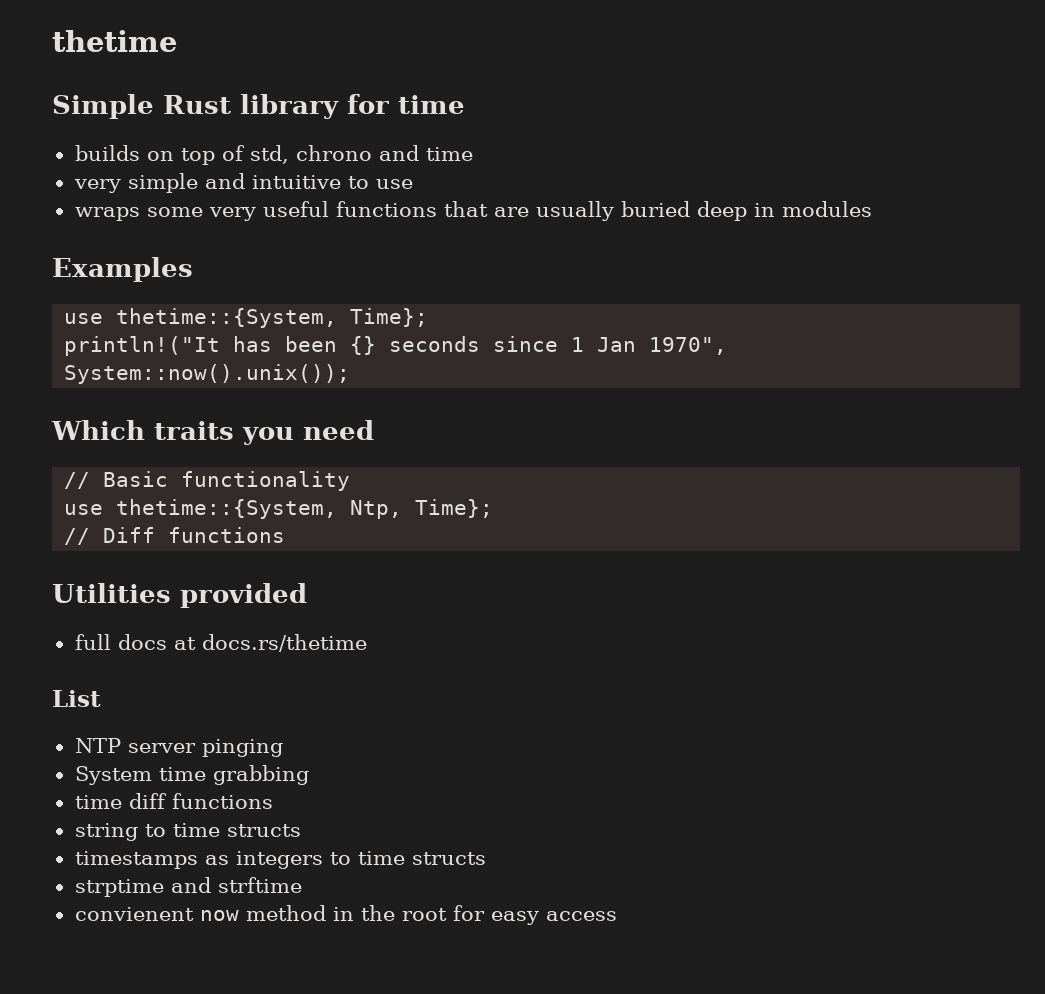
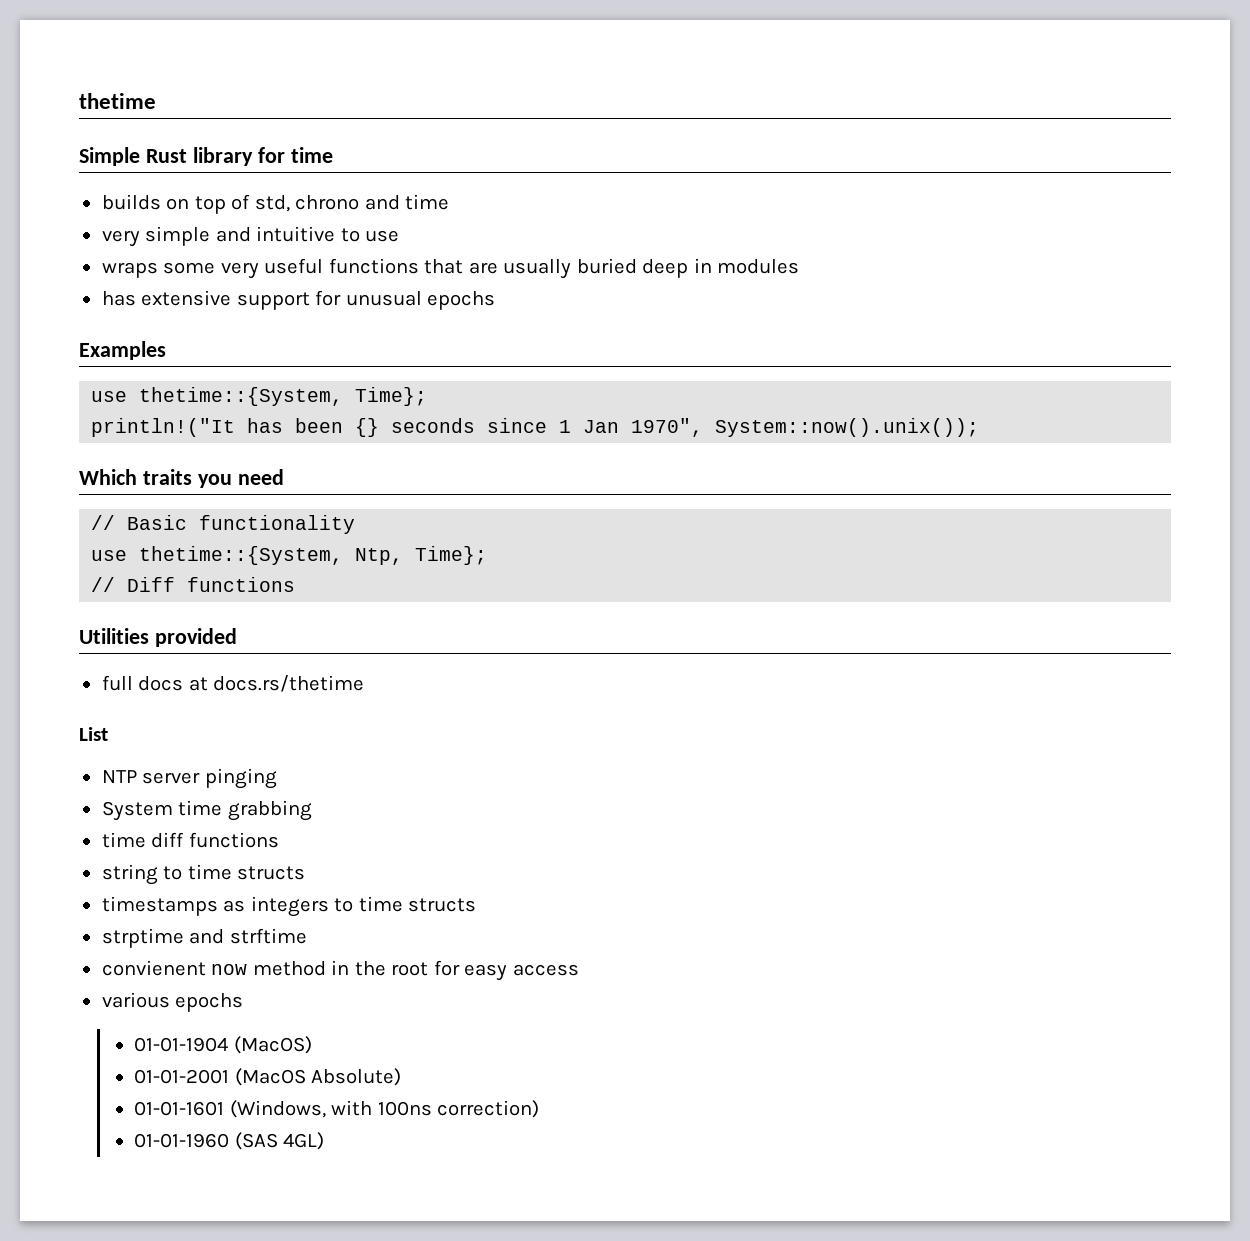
(872, 209) none -> [101,290,496,310] // has extensive support for unusual epochs
(617, 916) none -> [101,992,244,1012] [134,1036,312,1054] [134,1068,402,1086] [134,1100,540,1118] [134,1132,325,1150] // various epochs // 01-01-1904 (MacOS) // 01-01-2001 (MacOS Absolute) // 01-01-1601 (Windows, with 100ns correction) // 01-01-1960 (SAS 4GL)

